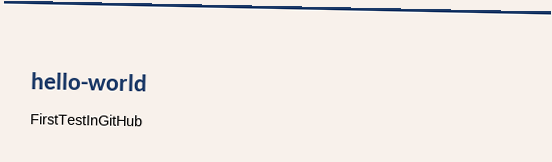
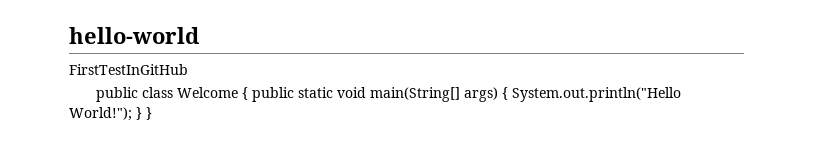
(143, 120) none -> [95,87,681,102] [69,107,152,121] // public class Welcome { public static void main(String[] args) { System.out.println("Hello World!"); } }

